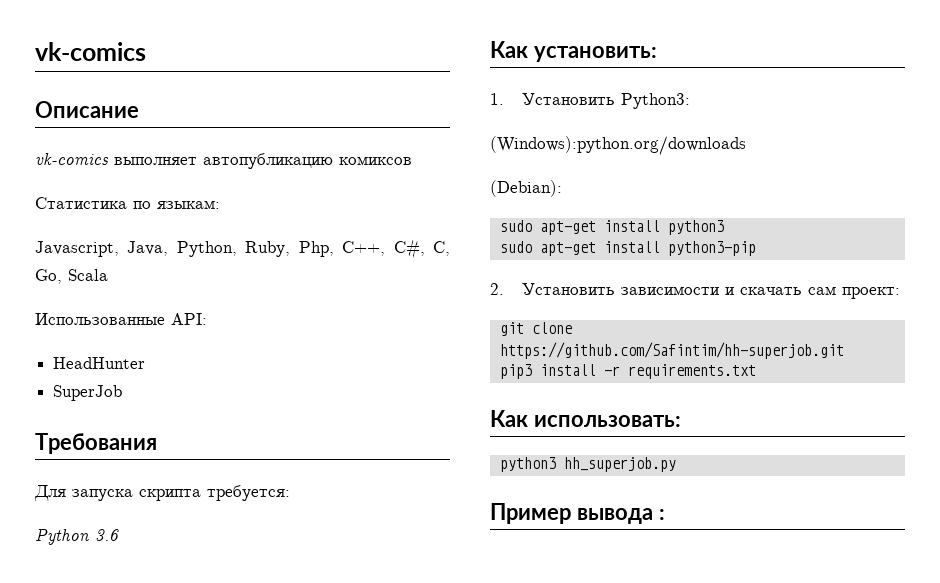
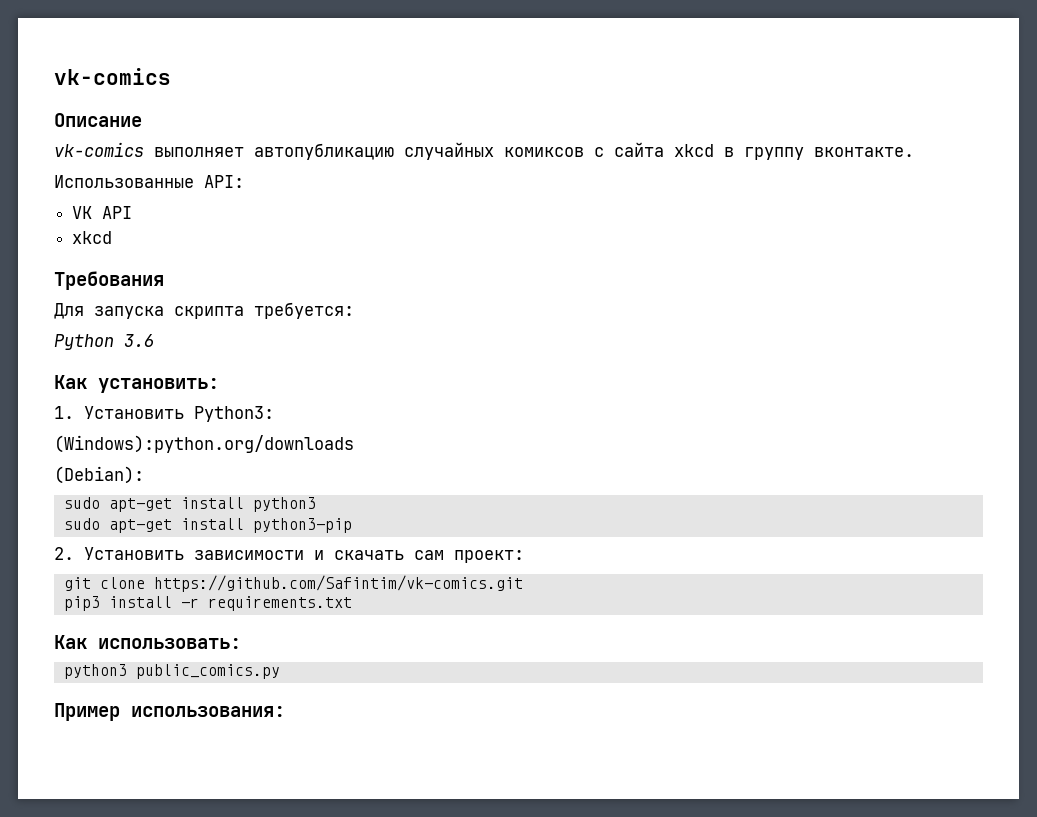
(333, 161) none -> [404,142,494,160] случайных
[35,197,220,209] [35,239,451,259] [35,269,108,284] // Статистика по языкам: // Javascript, Java, Python, Ruby, Php, C++, C#, C, Go, Scala -> [594,142,914,160] с сайта xkcd в группу вконтакте.
[53,357,146,369] [53,385,123,401] HeadHunter // SuperJob -> [72,206,133,219] [72,231,113,244] VK API // xkcd
[499,342,844,359] https://github.com/Safintim/hh-superjob.git -> [153,575,523,592] https://github.com/Safintim/vk-comics.git
[563,457,676,472] hh_superjob.py -> [135,664,280,679] public_comics.py
[576,508,665,524] вывода : -> [131,706,285,717] использования:

